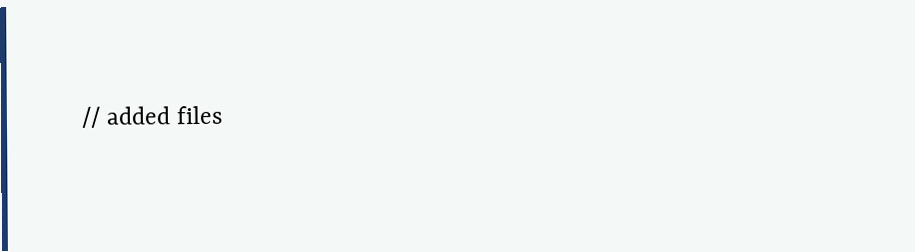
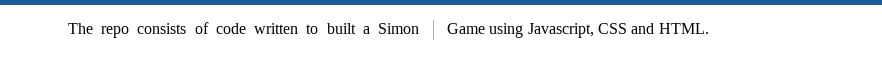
[81,105,224,128] // added files -> [68,22,709,38] The repo consists of code written to built a Simon Game using Javascript, CSS and HTML.

